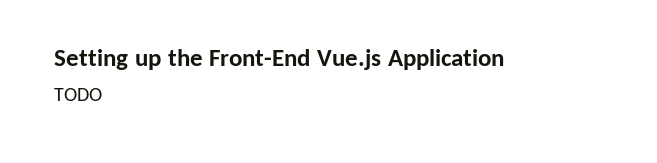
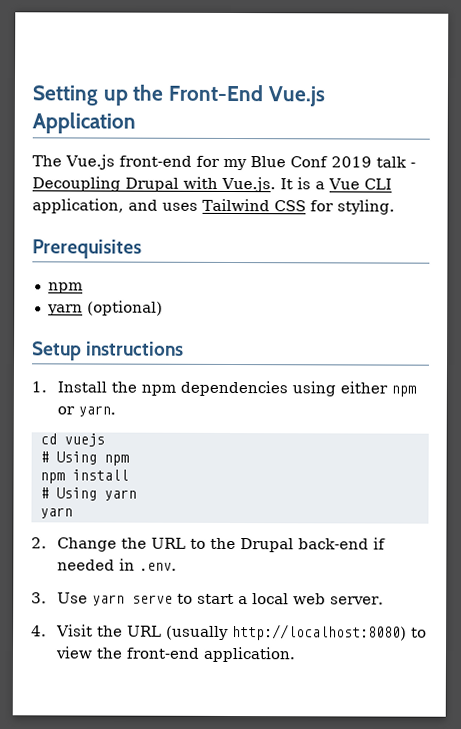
[54,88,102,101] TODO -> [32,154,416,171] [32,176,392,193] [32,198,395,215] [32,239,142,259] [47,282,83,294] [46,300,163,316] [32,341,185,361] [31,380,417,397] [57,405,117,417] [39,433,105,447] [39,451,129,466] [39,469,129,484] [39,487,137,501] [39,507,73,519] [31,537,387,553] [57,558,178,571] [31,592,385,606] [31,624,428,641] [55,646,297,663] The Vue.js front-end for my Blue Conf 2019 talk - Decoupling Drupal with Vue.js. It is a Vue CLI application, and uses Tailwind CSS for styling. // Prerequisites // npm // yarn (optional) // Setup instructions // 1. Install the npm dependencies using either npm or yarn. // cd vuejs // # Using npm // npm install // # Using yarn // yarn // 2. Change the URL to the Drupal back-end if needed in .env. // 3. Use yarn serve to start a local web server. // 4. Visit the URL (usually http://localhost:8080) to view the front-end application.

